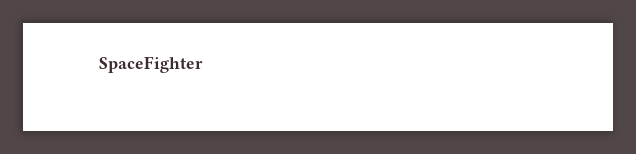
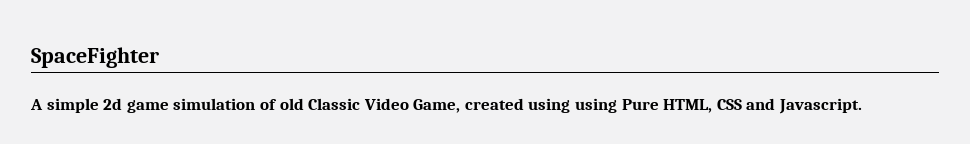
(203, 64) none -> [30,98,863,114] // A simple 2d game simulation of old Classic Video Game, created using using Pure HTML, CSS and Javascript.

